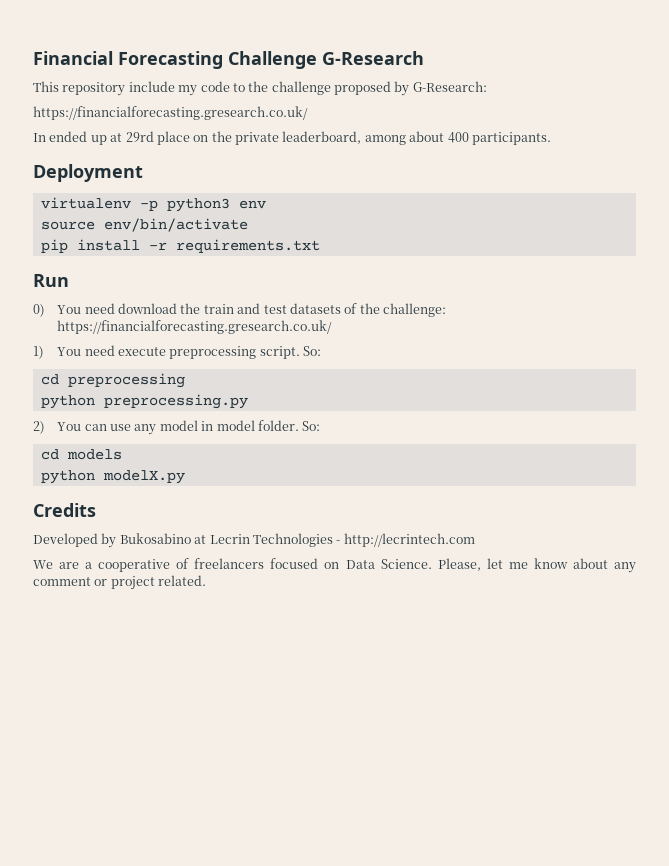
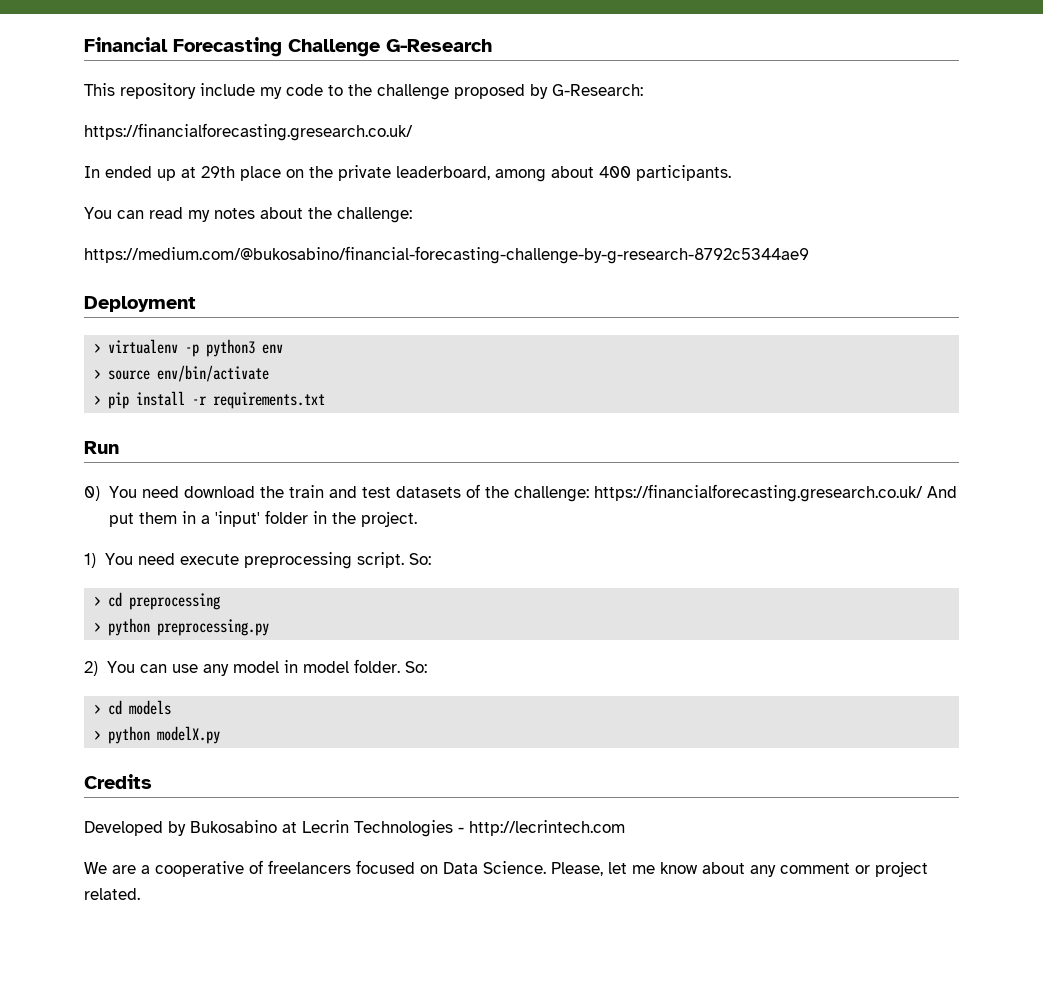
[125,131,154,142] 29rd -> [201,166,235,178] 29th
(551, 138) none -> [84,207,412,223] [84,246,809,264] // You can read my notes about the challenge: // https://medium.com/@bukosabino/financial-forecasting-challenge-by-g-research-8792c5344ae9
(143, 173) none -> [94,343,102,353] >
(266, 204) none -> [94,369,102,379] >
(248, 225) none -> [94,395,102,405] >
(333, 327) none -> [926,486,957,498] [108,510,417,527] And put them in a 'input' folder in the project.
(322, 351) none -> [94,596,102,606] >
(185, 380) none -> [94,622,102,632] >
(321, 426) none -> [94,704,102,714] >
(122, 454) none -> [94,730,102,740] >

